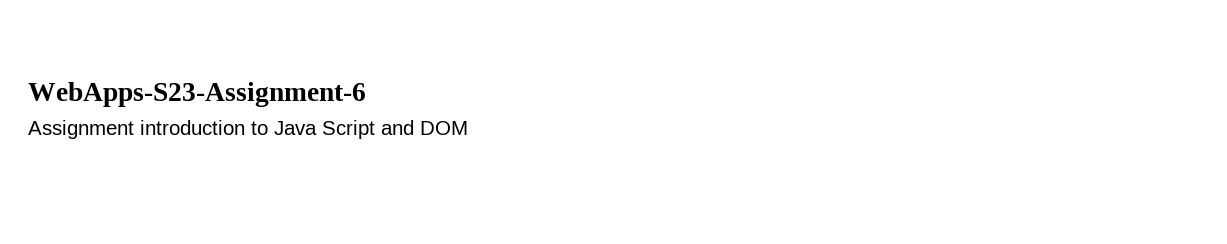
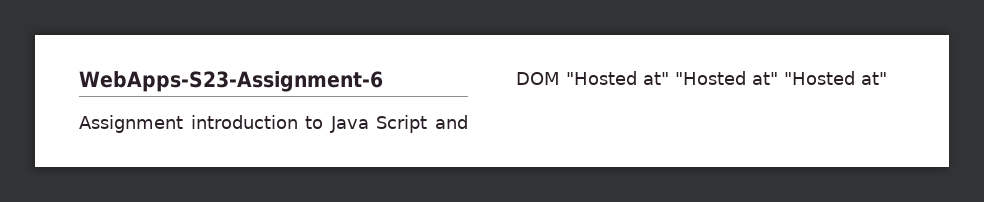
(468, 128) none -> [566,71,887,85] "Hosted at" "Hosted at" "Hosted at"

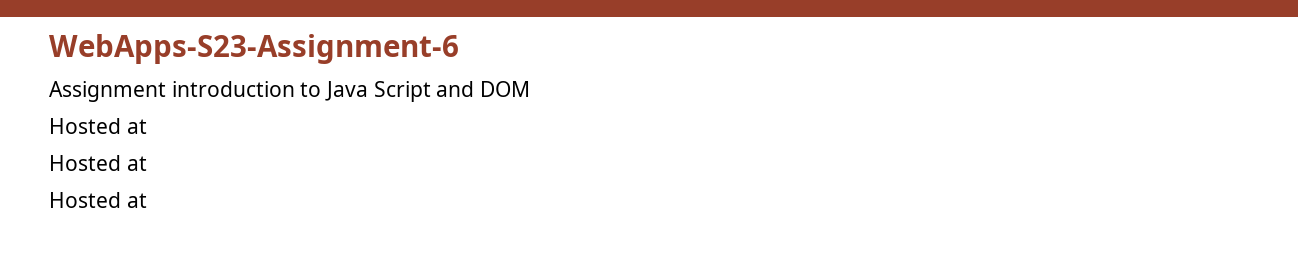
[566,71,887,85] "Hosted at" "Hosted at" "Hosted at" -> [49,118,147,134] [49,155,147,171] [49,192,147,208] // Hosted at // Hosted at // Hosted at

